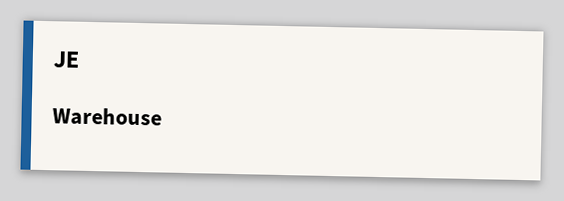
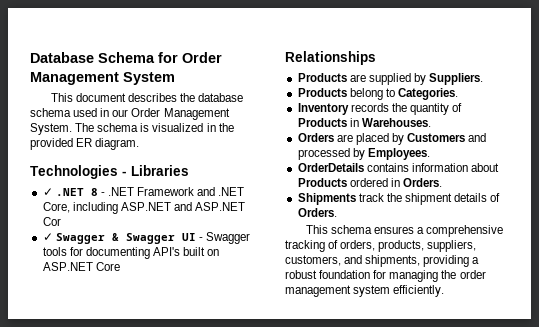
[53,51,79,68] [52,107,162,127] JE // Warehouse -> [30,52,222,63] [30,72,175,85] [50,93,244,102] [30,108,230,120] [30,123,234,135] [30,138,140,150] [30,165,189,179] [42,187,245,196] [42,202,246,214] [42,217,61,226] [42,232,250,244] [42,247,220,259] [42,262,120,271] [285,51,376,65] [297,73,484,85] [297,88,458,100] [297,103,463,115] [297,118,431,127] [297,133,487,145] [297,148,430,160] [297,163,499,172] [297,178,442,187] [297,193,501,205] [297,208,337,217] [305,225,504,237] [285,240,477,252] [285,255,480,267] [285,270,486,282] [285,285,445,297] Database Schema for Order Management System // This document describes the database schema used in our Order Management System. The schema is visualized in the provided ER diagram. // Technologies - Libraries // ✓ .NET 8 - .NET Framework and .NET Core, including ASP.NET and ASP.NET Cor // ✓ Swagger & Swagger UI - Swagger tools for documenting API's built on ASP.NET Core // Relationships // Products are supplied by Suppliers. // Products belong to Categories. // Inventory records the quantity of Products in Warehouses. // Orders are placed by Customers and processed by Employees. // OrderDetails contains information about Products ordered in Orders. // Shipments track the shipment details of Orders. // This schema ensures a comprehensive tracking of orders, products, suppliers, customers, and shipments, providing a robust foundation for managing the order management system efficiently.

